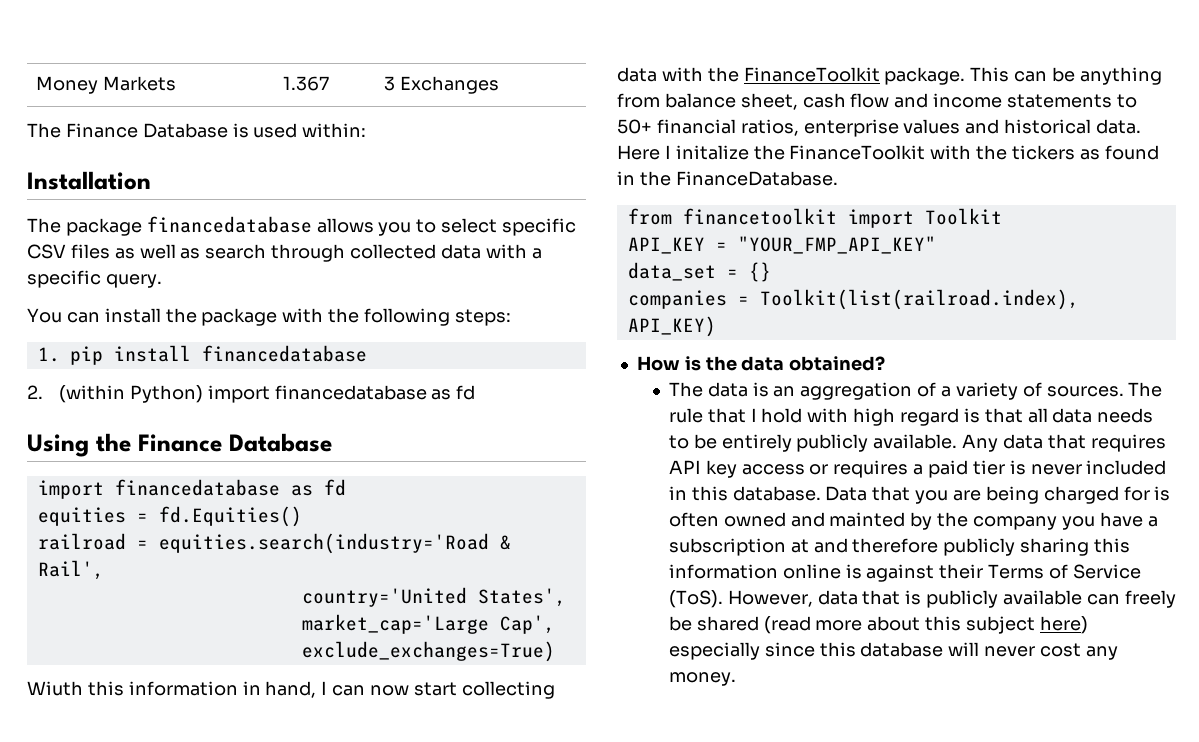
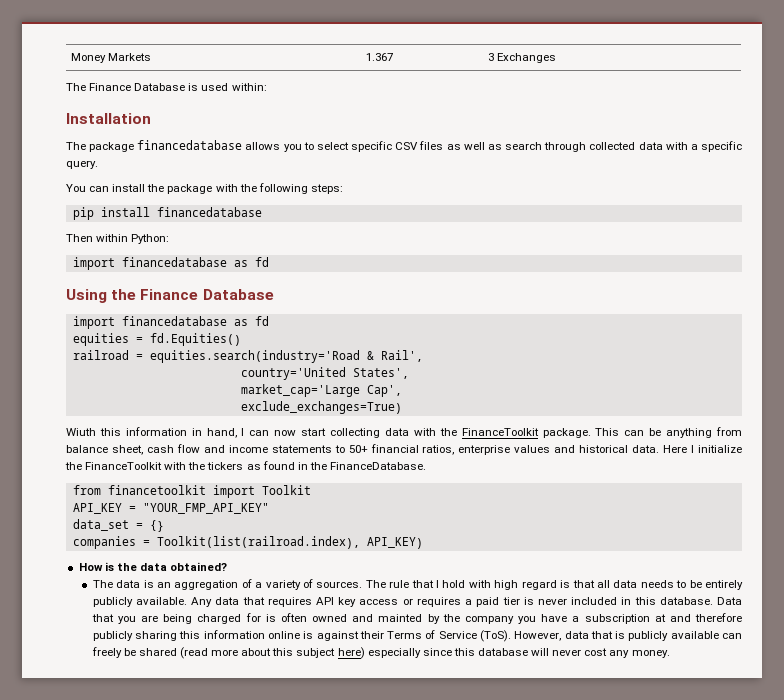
[37,347,60,362] 1. -> (343, 189) none
[27,385,203,403] 2. (within Python) -> [66,234,170,244] Then within Python: //
[675,145,749,160] initalize -> [698,445,743,453] initialize

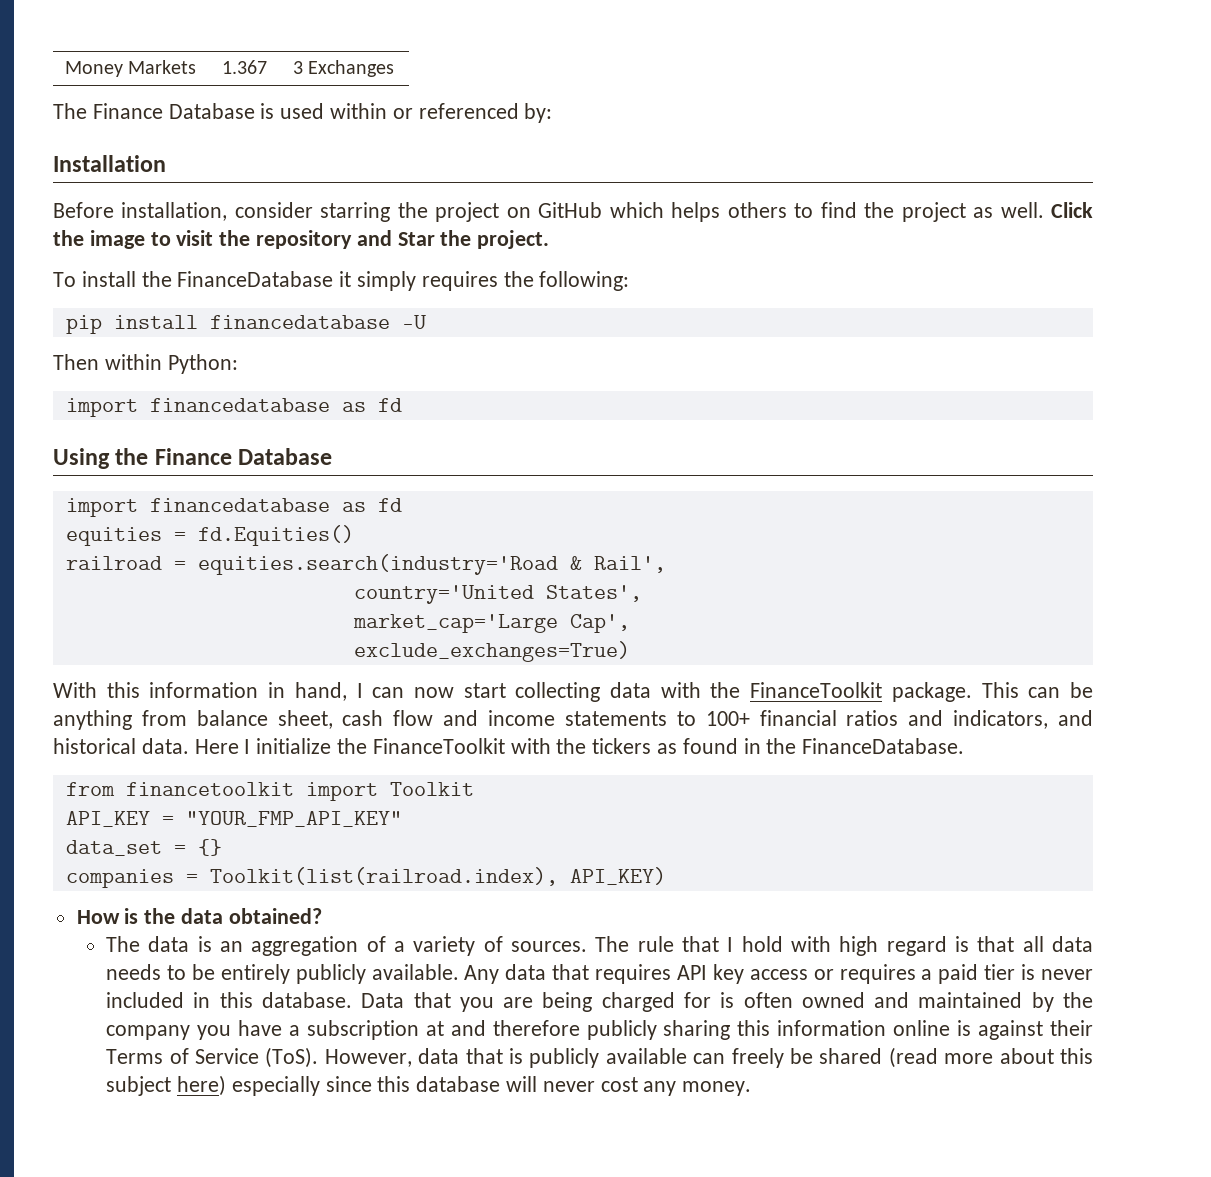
[231,83,267,91] [66,113,151,124] [66,140,742,152] [66,160,98,169] [66,183,343,194] within: // Installation // The package financedatabase allows you to select specific CSV files as well as search through collected data with a specific query. // You can install the package with the following steps: -> [330,103,553,123] [53,155,166,172] [53,202,1093,222] [53,230,550,249] [53,271,630,291] within or referenced by: // Installation // Before installation, consider starring the project on GitHub which helps others to find the project as well. Click the image to visit the repository and Star the project. // To install the FinanceDatabase it simply requires the following:
(262, 212) none -> [401,315,426,329] -U
[66,428,96,436] Wiuth -> [53,682,97,698] With
[348,444,551,455] 50+ financial ratios, enterprise values -> [705,710,1049,729] 100+ financial ratios and indicators,
[378,614,423,622] mainted -> [918,992,1023,1008] maintained

